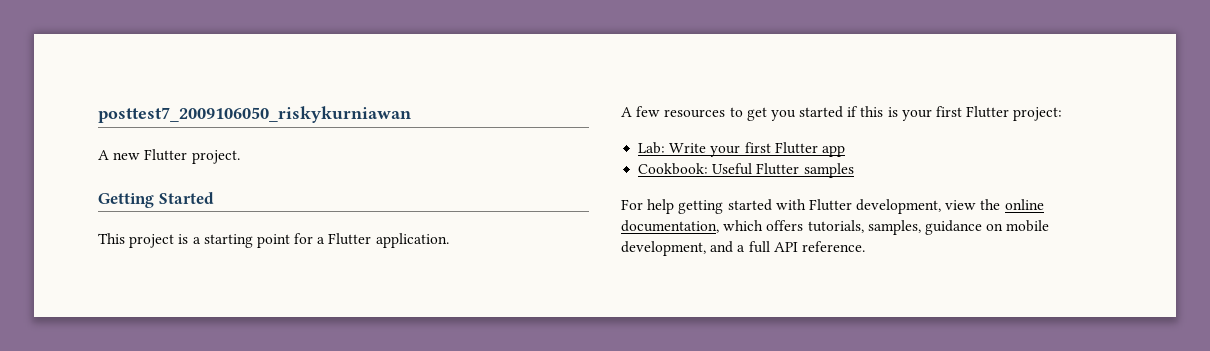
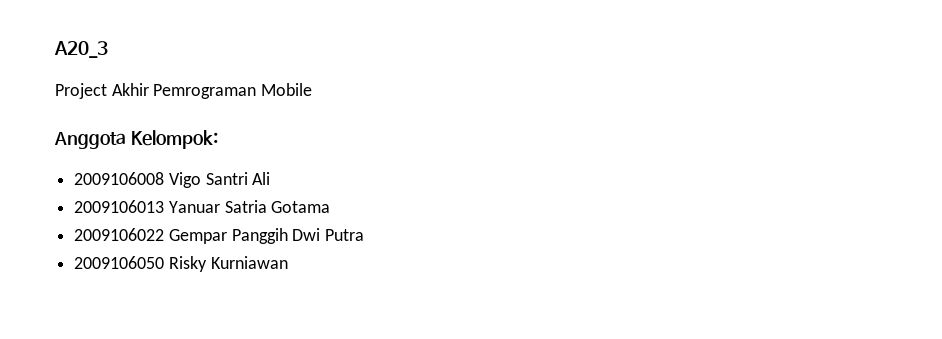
[98,106,411,123] [98,149,240,164] [98,192,214,208] [98,233,449,248] [621,106,1063,121] [638,142,845,157] [638,163,854,178] [621,199,1044,214] [621,220,1050,235] [621,241,865,256] posttest7_2009106050_riskykurniawan // A new Flutter project. // Getting Started // This project is a starting point for a Flutter application. // A few resources to get you started if this is your first Flutter project: // Lab: Write your first Flutter app // Cookbook: Useful Flutter samples // For help getting started with Flutter development, view the online documentation, which offers tutorials, samples, guidance on mobile development, and a full API reference. -> [54,41,108,58] [55,83,313,99] [54,130,218,149] [74,172,271,188] [74,200,331,213] [74,228,365,244] [74,256,288,272] A20_3 // Project Akhir Pemrograman Mobile // Anggota Kelompok: // 2009106008 Vigo Santri Ali // 2009106013 Yanuar Satria Gotama // 2009106022 Gempar Panggih Dwi Putra // 2009106050 Risky Kurniawan

